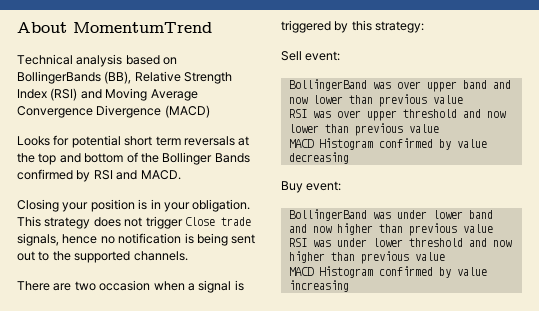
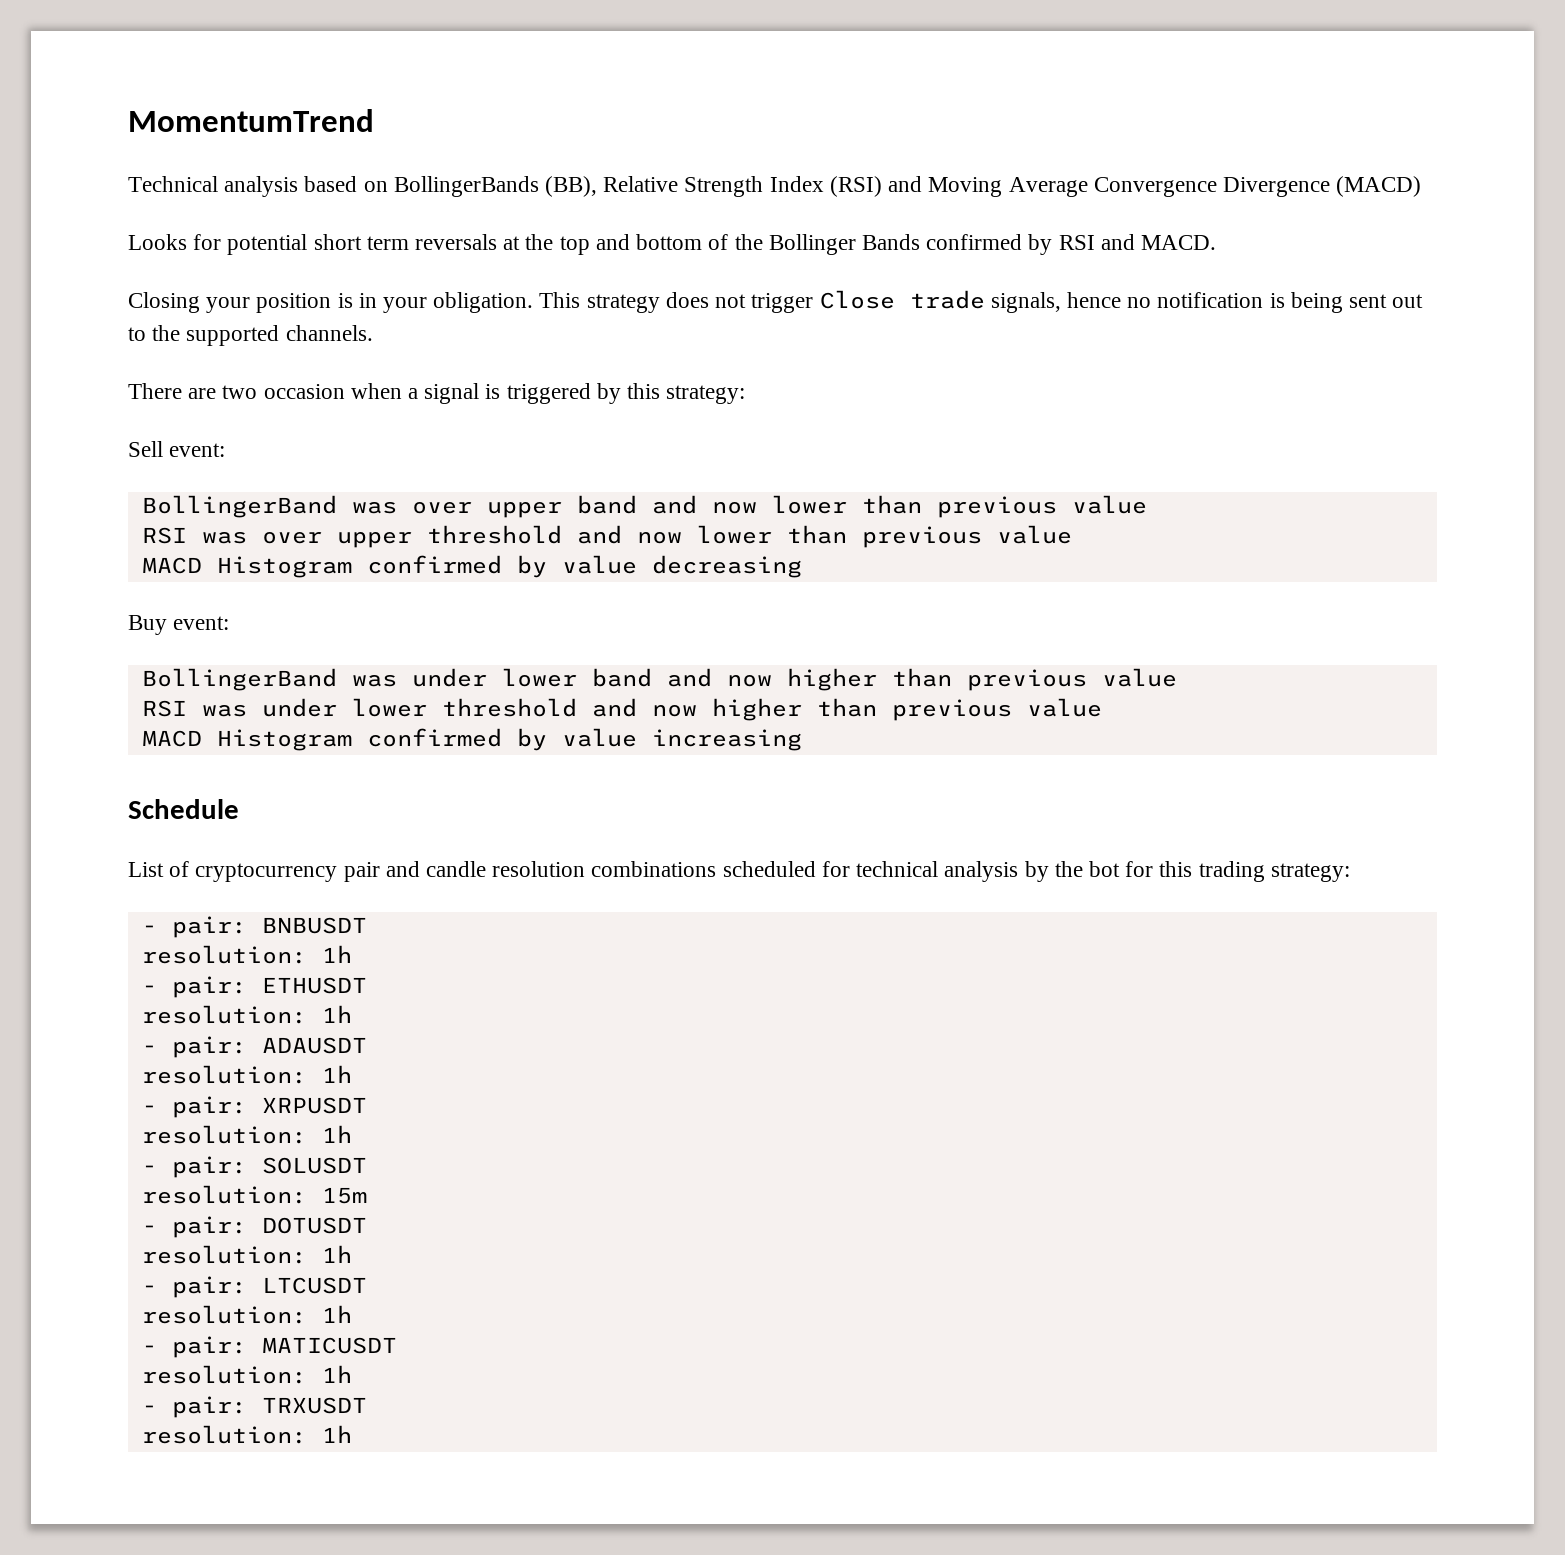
[17,22,67,33] About -> (128, 120) none
(349, 286) none -> [128,799,239,819] [128,861,1350,882] [141,916,367,938] [141,945,352,964] [141,976,367,998] [141,1005,352,1024] [141,1036,367,1058] [141,1065,352,1084] [141,1096,367,1118] [141,1125,352,1144] [141,1156,367,1178] [141,1185,367,1204] [141,1216,367,1238] [141,1245,352,1264] [141,1276,367,1298] [141,1305,352,1324] [141,1336,397,1358] [141,1365,352,1384] [141,1396,367,1418] [141,1425,352,1444] // Schedule // List of cryptocurrency pair and candle resolution combinations scheduled for technical analysis by the bot for this trading strategy: // - pair: BNBUSDT // resolution: 1h // - pair: ETHUSDT // resolution: 1h // - pair: ADAUSDT // resolution: 1h // - pair: XRPUSDT // resolution: 1h // - pair: SOLUSDT // resolution: 15m // - pair: DOTUSDT // resolution: 1h // - pair: LTCUSDT // resolution: 1h // - pair: MATICUSDT // resolution: 1h // - pair: TRXUSDT // resolution: 1h

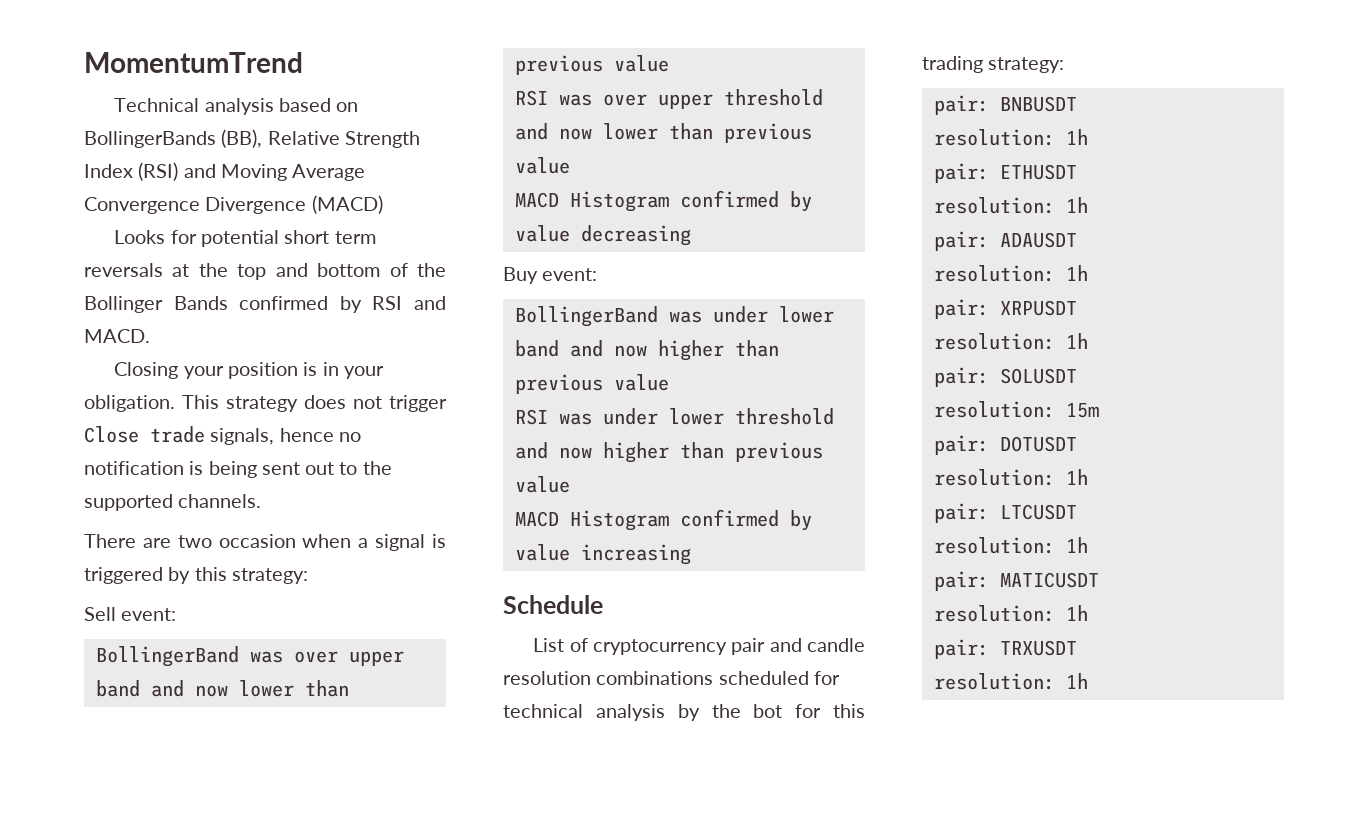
[141,925,157,933] - -> (1065, 65) none
[141,985,157,993] - -> (1088, 137) none
[141,1045,157,1053] - -> (1088, 205) none
[141,1105,157,1113] - -> (1088, 273) none
[141,1165,157,1173] - -> (1088, 341) none
[141,1225,157,1233] - -> (1099, 410) none
[141,1285,157,1293] - -> (1088, 477) none
[141,1345,157,1353] - -> (1088, 545) none
[141,1405,157,1413] - -> (1088, 613) none

